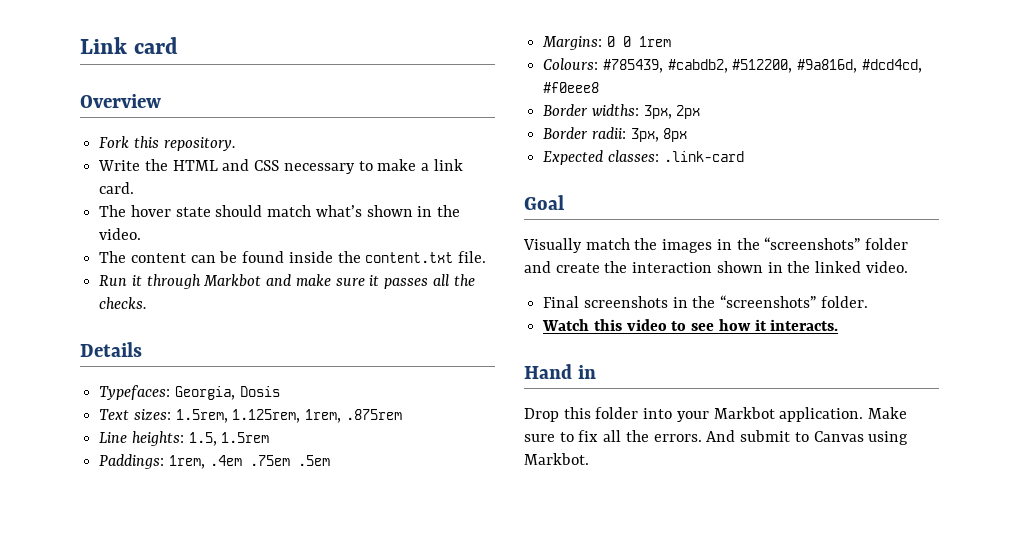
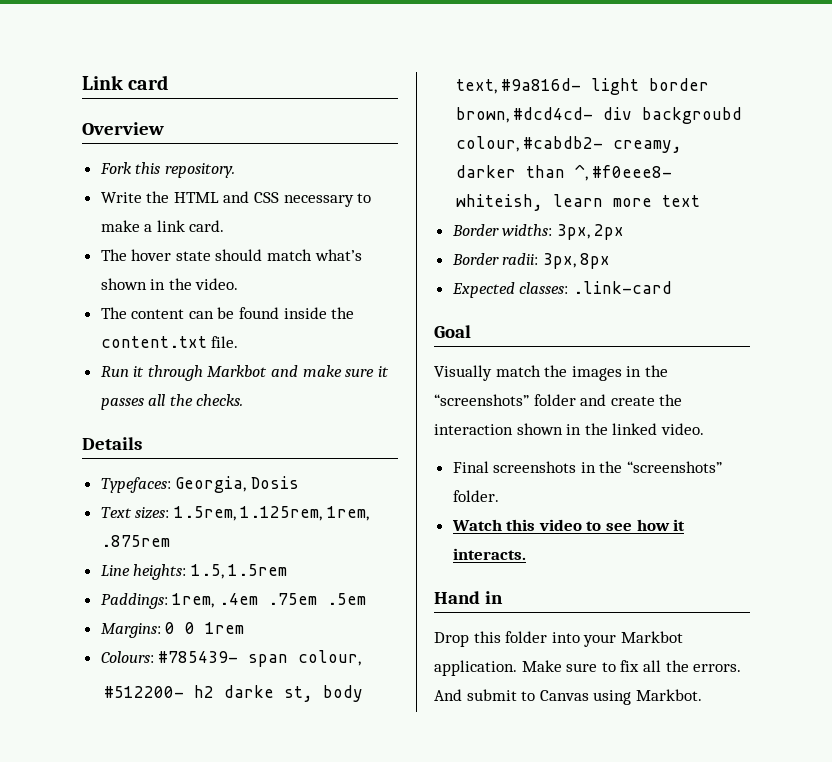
[602,59,922,73] [543,82,600,93] #785439, #cabdb2, #512200, #9a816d, #dcd4cd, #f0eee8 -> [158,650,362,667] [103,685,363,702] [455,78,710,95] [455,107,743,124] [455,136,683,153] [455,164,673,181] [455,194,700,211] #785439- span colour, // #512200- h2 darke st, body text, #9a816d- light border brown, #dcd4cd- div backgroubd colour, #cabdb2- creamy, darker than ^, #f0eee8- whiteish, learn more text

